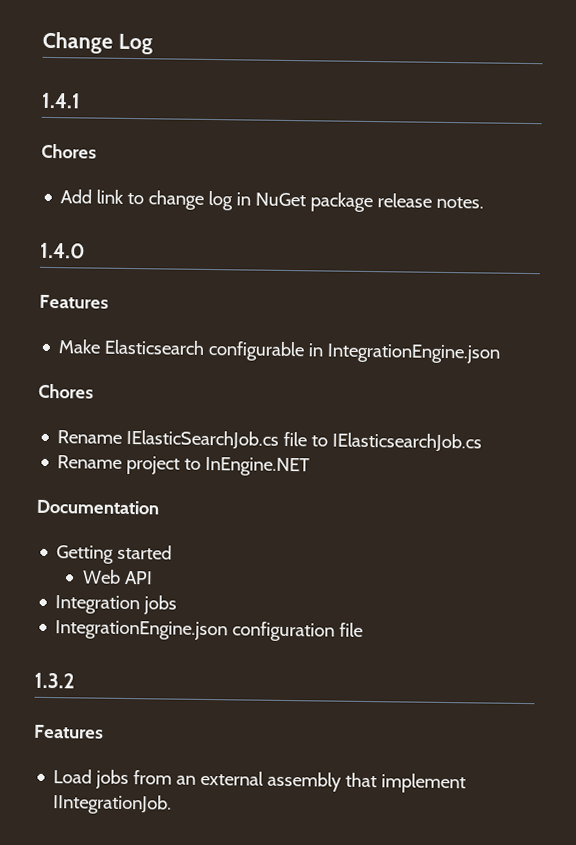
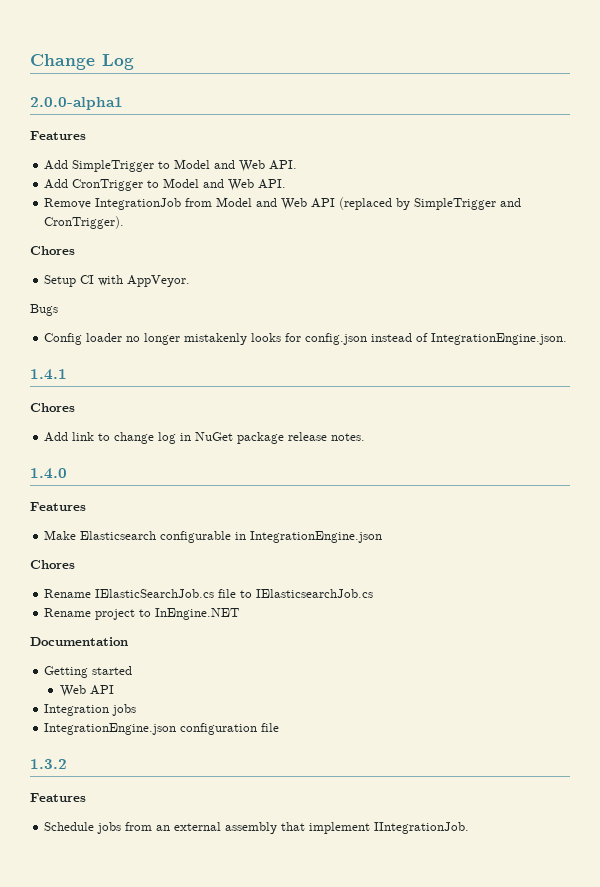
(153, 44) none -> [30,97,123,110] [30,131,86,140] [44,159,298,172] [44,178,287,191] [44,197,522,210] [44,216,125,229] [30,246,75,255] [44,275,191,287] [30,304,58,316] [44,333,568,345] // 2.0.0-alpha1 // Features // Add SimpleTrigger to Model and Web API. // Add CronTrigger to Model and Web API. // Remove IntegrationJob from Model and Web API (replaced by SimpleTrigger and CronTrigger). // Chores // Setup CI with AppVeyor. // Bugs // Config loader no longer mistakenly looks for config.json instead of IntegrationEngine.json.
[53,769,93,784] Load -> [44,822,95,831] Schedule

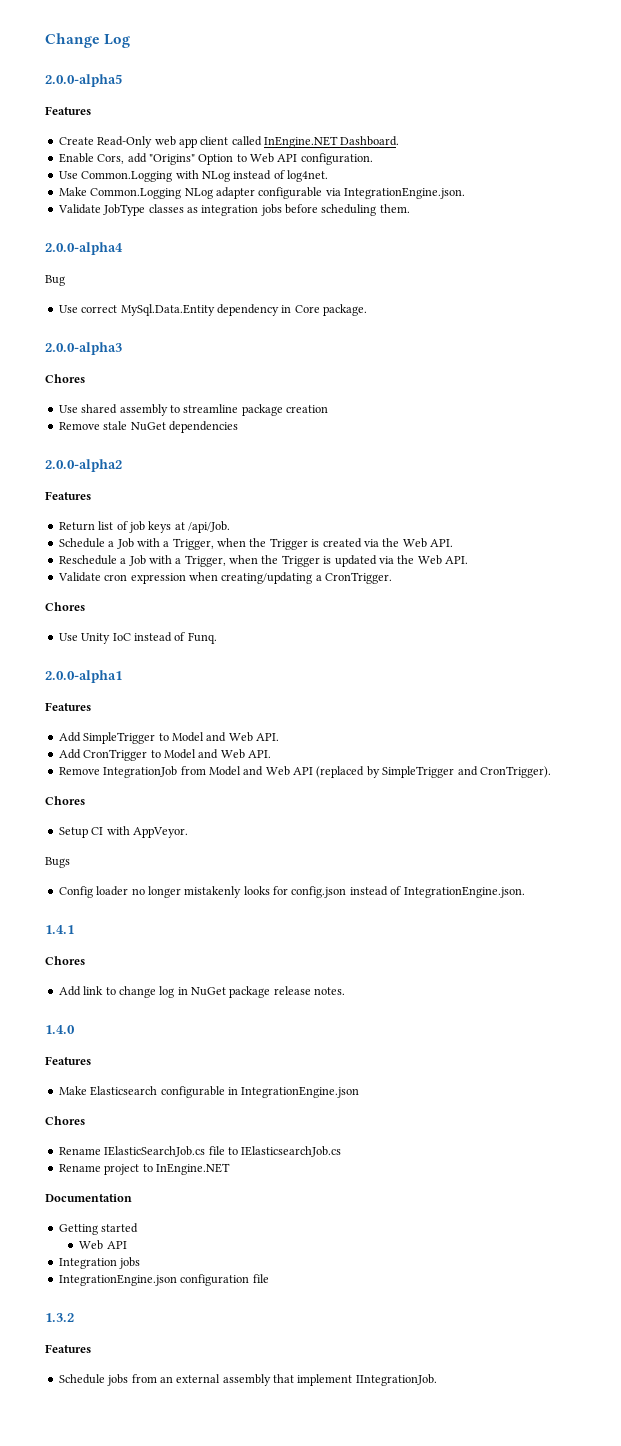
(134, 62) none -> [45,74,122,87] [45,106,91,115] [58,136,400,148] [58,153,373,165] [58,170,328,182] [58,187,465,199] [57,204,410,216] [45,242,123,255] [45,275,65,286] [58,304,367,316] [45,342,122,355] [45,374,85,383] [58,404,328,416] [58,421,238,433] [45,459,122,472] [45,491,91,500] [58,521,230,533] [58,538,453,550] [58,555,468,567] [57,572,392,584] [45,602,85,611] [58,632,217,644] // 2.0.0-alpha5 // Features // Create Read-Only web app client called InEngine.NET Dashboard. // Enable Cors, add "Origins" Option to Web API configuration. // Use Common.Logging with NLog instead of log4net. // Make Common.Logging NLog adapter configurable via IntegrationEngine.json. // Validate JobType classes as integration jobs before scheduling them. // 2.0.0-alpha4 // Bug // Use correct MySql.Data.Entity dependency in Core package. // 2.0.0-alpha3 // Chores // Use shared assembly to streamline package creation // Remove stale NuGet dependencies // 2.0.0-alpha2 // Features // Return list of job keys at /api/Job. // Schedule a Job with a Trigger, when the Trigger is created via the Web API. // Reschedule a Job with a Trigger, when the Trigger is updated via the Web API. // Validate cron expression when creating/updating a CronTrigger. // Chores // Use Unity IoC instead of Funq.

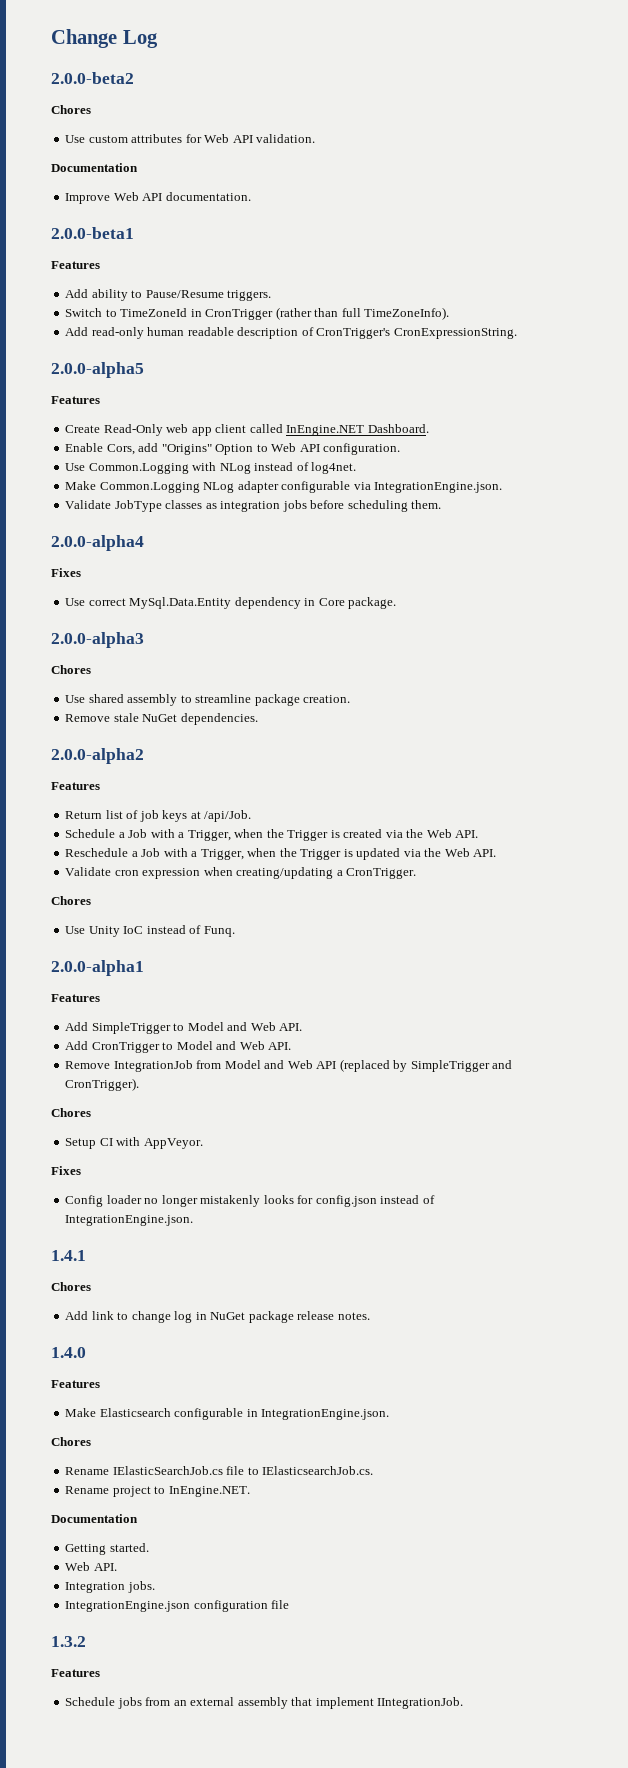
(131, 41) none -> [51,72,134,84] [51,105,91,114] [65,134,316,143] [51,163,138,172] [65,192,251,204] [51,227,134,239] [51,261,100,269] [65,289,272,301] [65,307,450,320] [65,327,517,339] // 2.0.0-beta2 // Chores // Use custom attributes for Web API validation. // Documentation // Improve Web API documentation. // 2.0.0-beta1 // Features // Add ability to Pause/Resume triggers. // Switch to TimeZoneId in CronTrigger (rather than full TimeZoneInfo). // Add read-only human readable description of CronTrigger's CronExpressionString.
[45,275,65,286] Bug -> [51,568,81,577] Fixes
[286,405,328,413] creation -> [303,695,351,703] creation.
[168,421,238,433] dependencies -> [180,713,258,725] dependencies.
[45,857,70,868] Bugs -> [51,1166,81,1175] Fixes
[241,1086,360,1098] IntegrationEngine.json -> [261,1409,390,1420] IntegrationEngine.json.
[241,1146,342,1157] IElasticsearchJob.cs -> [262,1466,374,1475] IElasticsearchJob.cs.
[155,1163,230,1175] InEngine.NET -> [168,1486,250,1497] InEngine.NET.
[101,1223,139,1233] [79,1240,127,1250] started // Web API -> [109,1543,149,1552] [65,1562,117,1571] started. // Web API.
[119,1257,141,1269] jobs -> [127,1581,155,1593] jobs.

